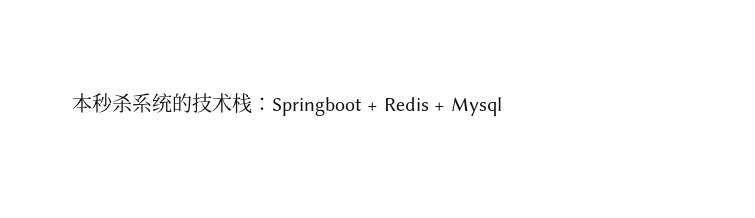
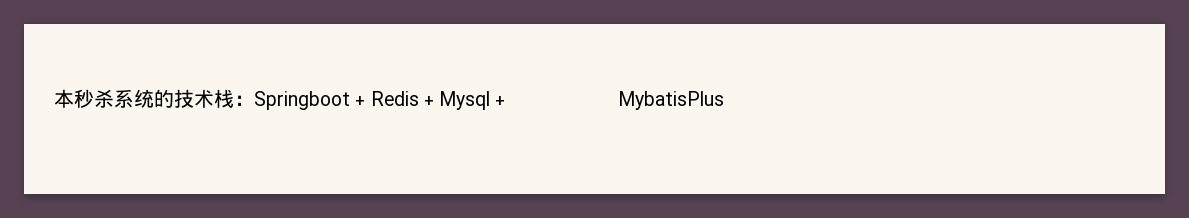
(502, 106) none -> [495,91,724,110] + MybatisPlus

